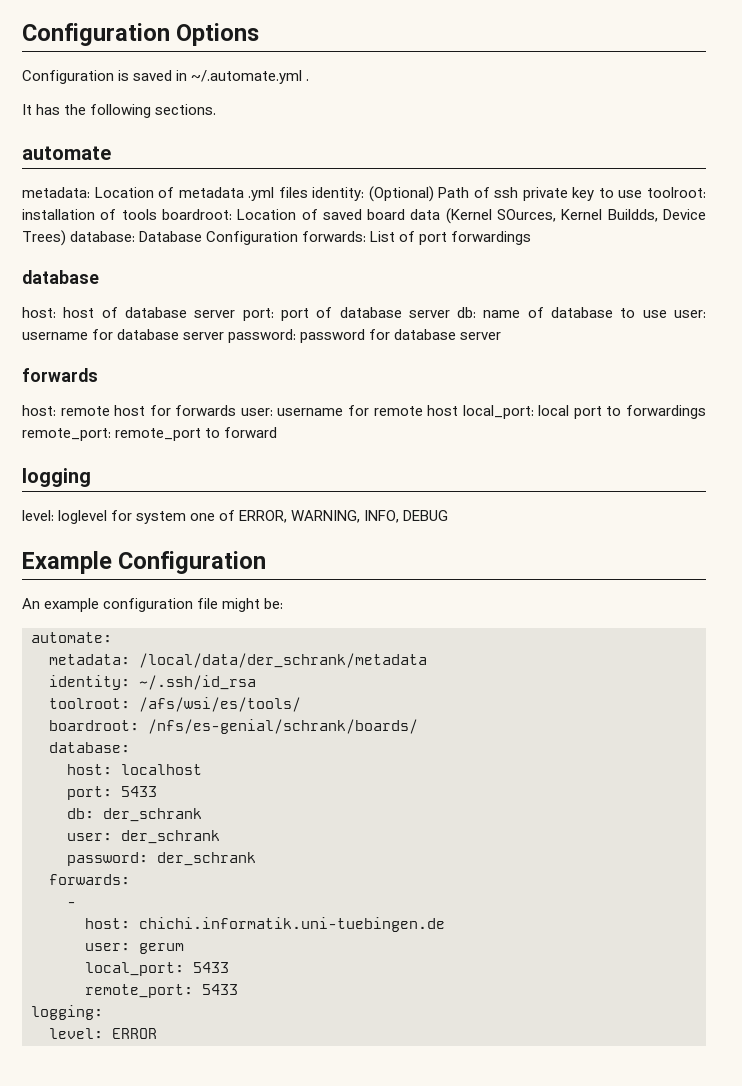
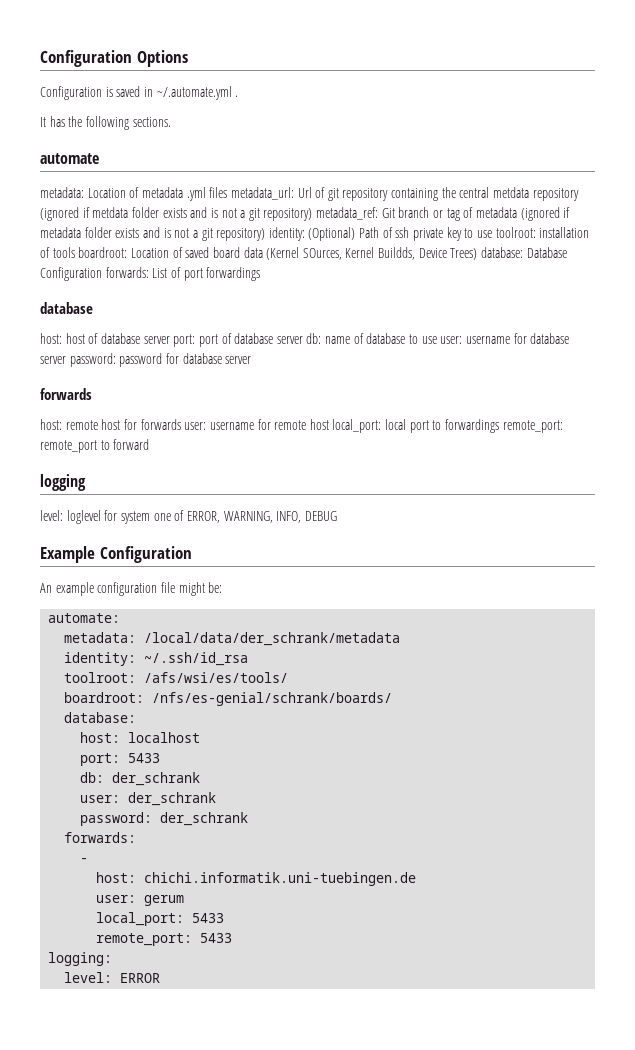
(308, 192) none -> [230,187,579,201] [40,207,571,221] [40,227,266,241] metadata_url: Url of git repository containing the central metdata repository (ignored if metdata folder exists and is not a git repository) metadata_ref: Git branch or tag of metadata (ignored if metadata folder exists and is not a git repository)

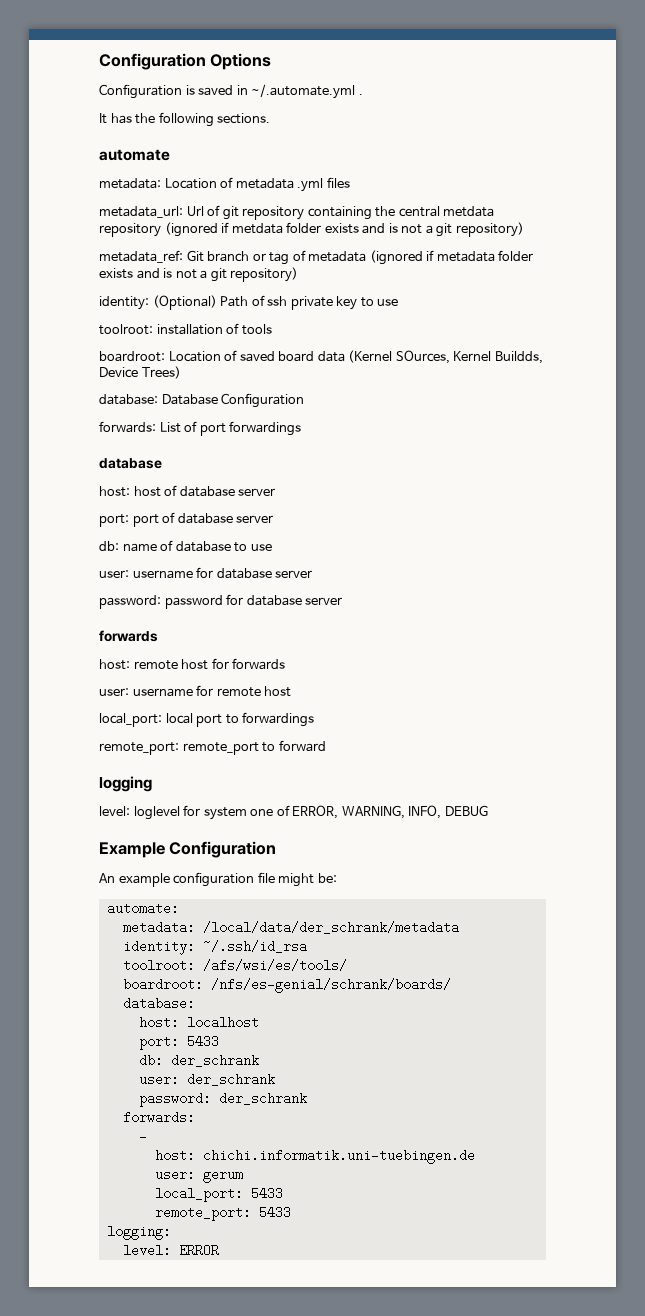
(228, 192) none -> (350, 182) //
(313, 214) none -> (524, 229) //
(266, 234) none -> (299, 274) //
(492, 234) none -> (399, 302) //
(75, 252) none -> (272, 329) //
(478, 254) none -> (181, 372) //
(102, 274) none -> (305, 400) //
(170, 340) none -> (276, 492) //
(303, 340) none -> (274, 519) //
(437, 340) none -> (272, 547) //
(66, 360) none -> (313, 574) //
(181, 424) none -> (286, 664) //
(329, 424) none -> (292, 691) //
(500, 426) none -> (315, 719) //

